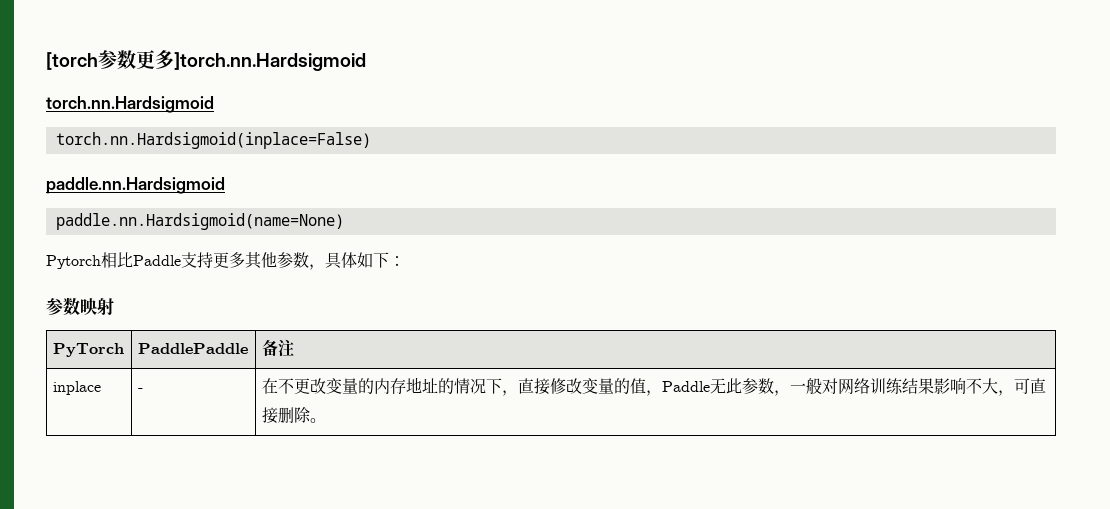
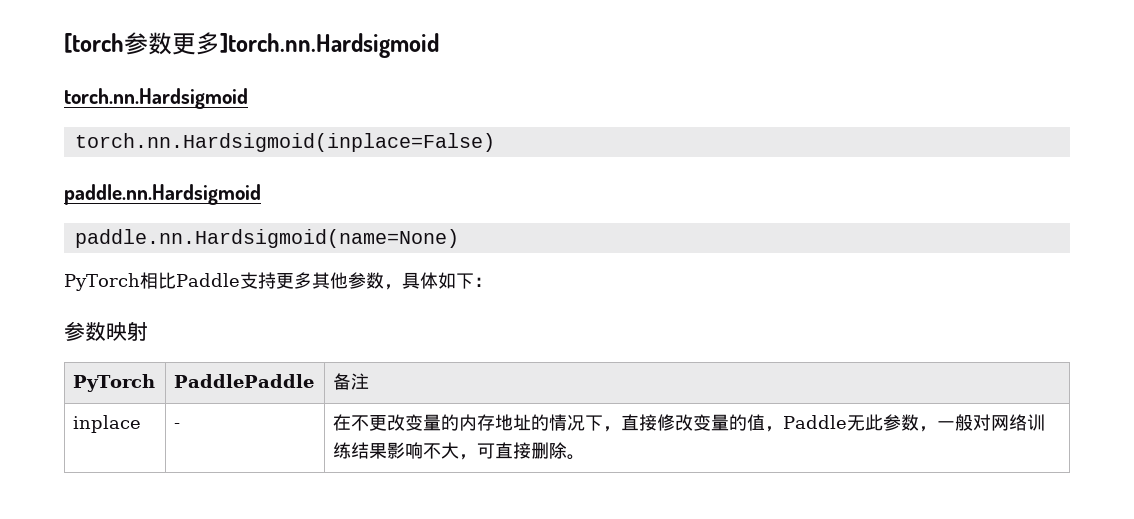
[46,255,101,269] Pytorch -> [64,273,140,291] PyTorch

